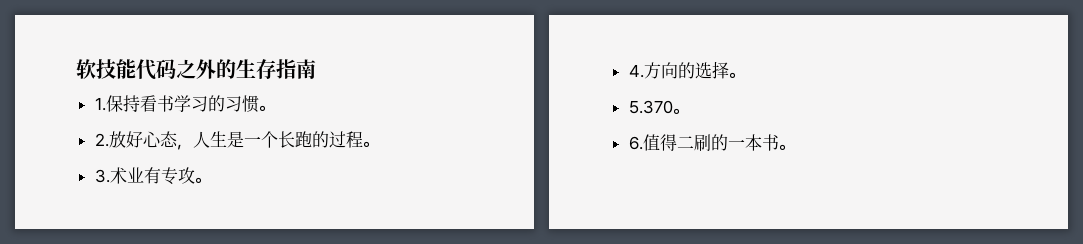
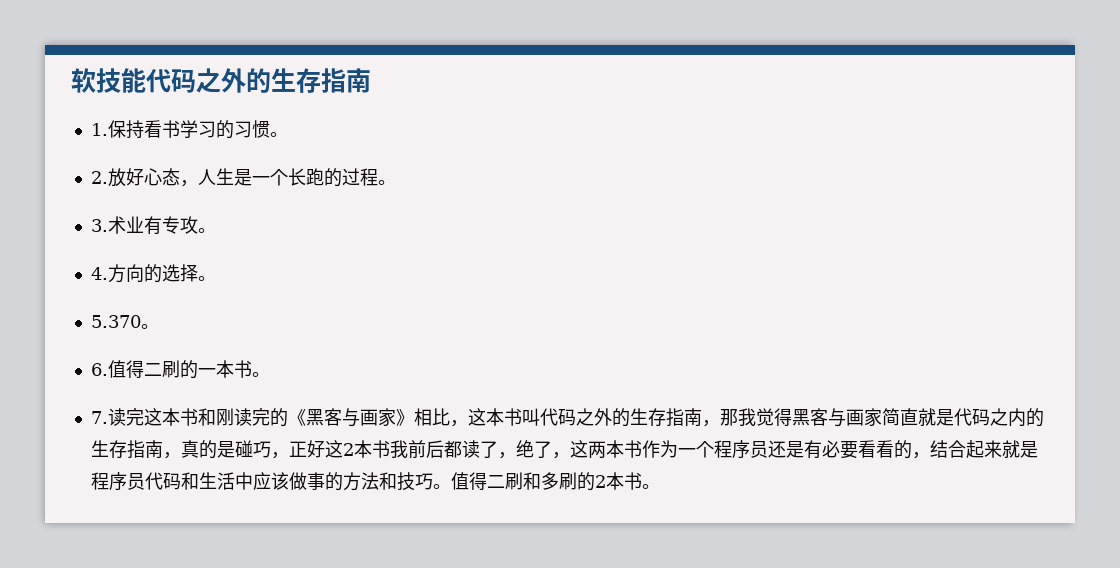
(795, 147) none -> [90,408,1044,427] [90,440,1038,459] [90,472,660,491] // 7.读完这本书和刚读完的《黑客与画家》相比，这本书叫代码之外的生存指南，那我觉得黑客与画家简直就是代码之内的生存指南，真的是碰巧，正好这2本书我前后都读了，绝了，这两本书作为一个程序员还是有必要看看的，结合起来就是程序员代码和生活中应该做事的方法和技巧。值得二刷和多刷的2本书。

